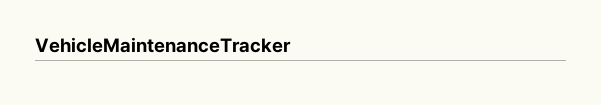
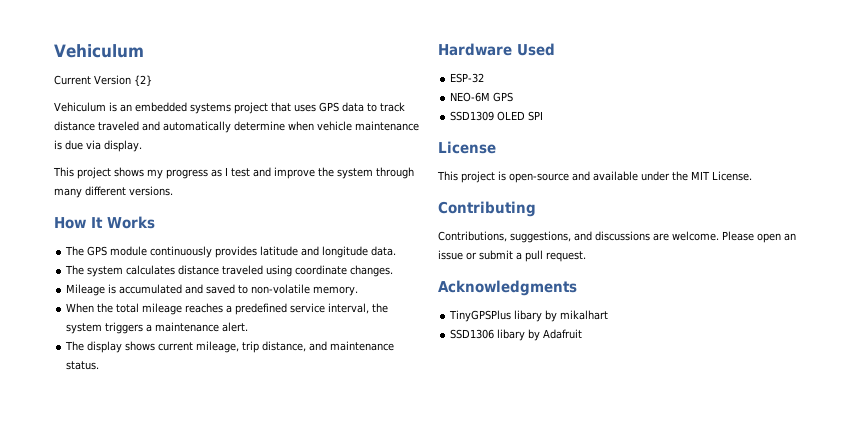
[35,37,291,53] VehicleMaintenanceTracker -> [54,44,144,58] [54,75,152,86] [54,102,405,114] [54,121,419,133] [54,140,142,152] [53,167,414,179] [54,186,173,198] [54,216,155,229] [65,246,397,258] [65,265,394,277] [66,284,359,296] [66,303,389,315] [66,322,249,334] [65,341,395,353] [66,361,100,370] [438,43,555,56] [450,73,485,83] [450,92,514,102] [450,111,544,121] [438,141,496,154] [437,171,752,183] [438,201,536,217] [438,231,796,243] [438,250,586,262] [438,280,577,296] [449,310,609,322] [450,329,583,341] Vehiculum // Current Version {2} // Vehiculum is an embedded systems project that uses GPS data to track distance traveled and automatically determine when vehicle maintenance is due via display. // This project shows my progress as I test and improve the system through many different versions. // How It Works // The GPS module continuously provides latitude and longitude data. // The system calculates distance traveled using coordinate changes. // Mileage is accumulated and saved to non-volatile memory. // When the total mileage reaches a predefined service interval, the system triggers a maintenance alert. // The display shows current mileage, trip distance, and maintenance status. // Hardware Used // ESP-32 // NEO-6M GPS // SSD1309 OLED SPI // License // This project is open-source and available under the MIT License. // Contributing // Contributions, suggestions, and discussions are welcome. Please open an issue or submit a pull request. // Acknowledgments // TinyGPSPlus libary by mikalhart // SSD1306 libary by Adafruit

